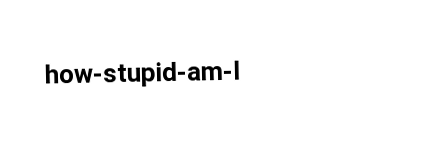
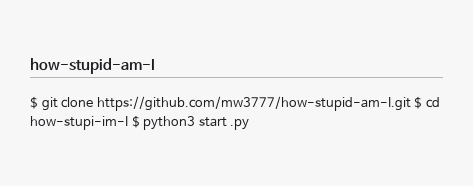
(242, 74) none -> [30,96,440,111] [30,115,250,130] // $ git clone https://github.com/mw3777/how-stupid-am-I.git $ cd how-stupi-im-I $ python3 start .py

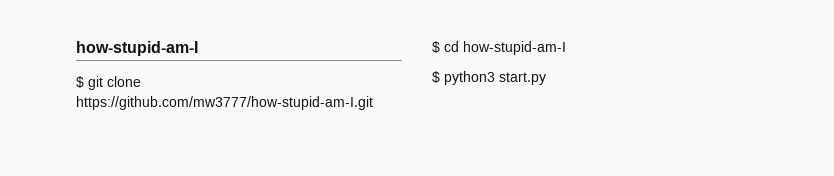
(411, 103) none -> (373, 103) //
[30,116,128,130] how-stupi-im-I -> [463,41,566,55] how-stupid-am-I //
[198,117,250,130] start .py -> [499,72,546,85] start.py

